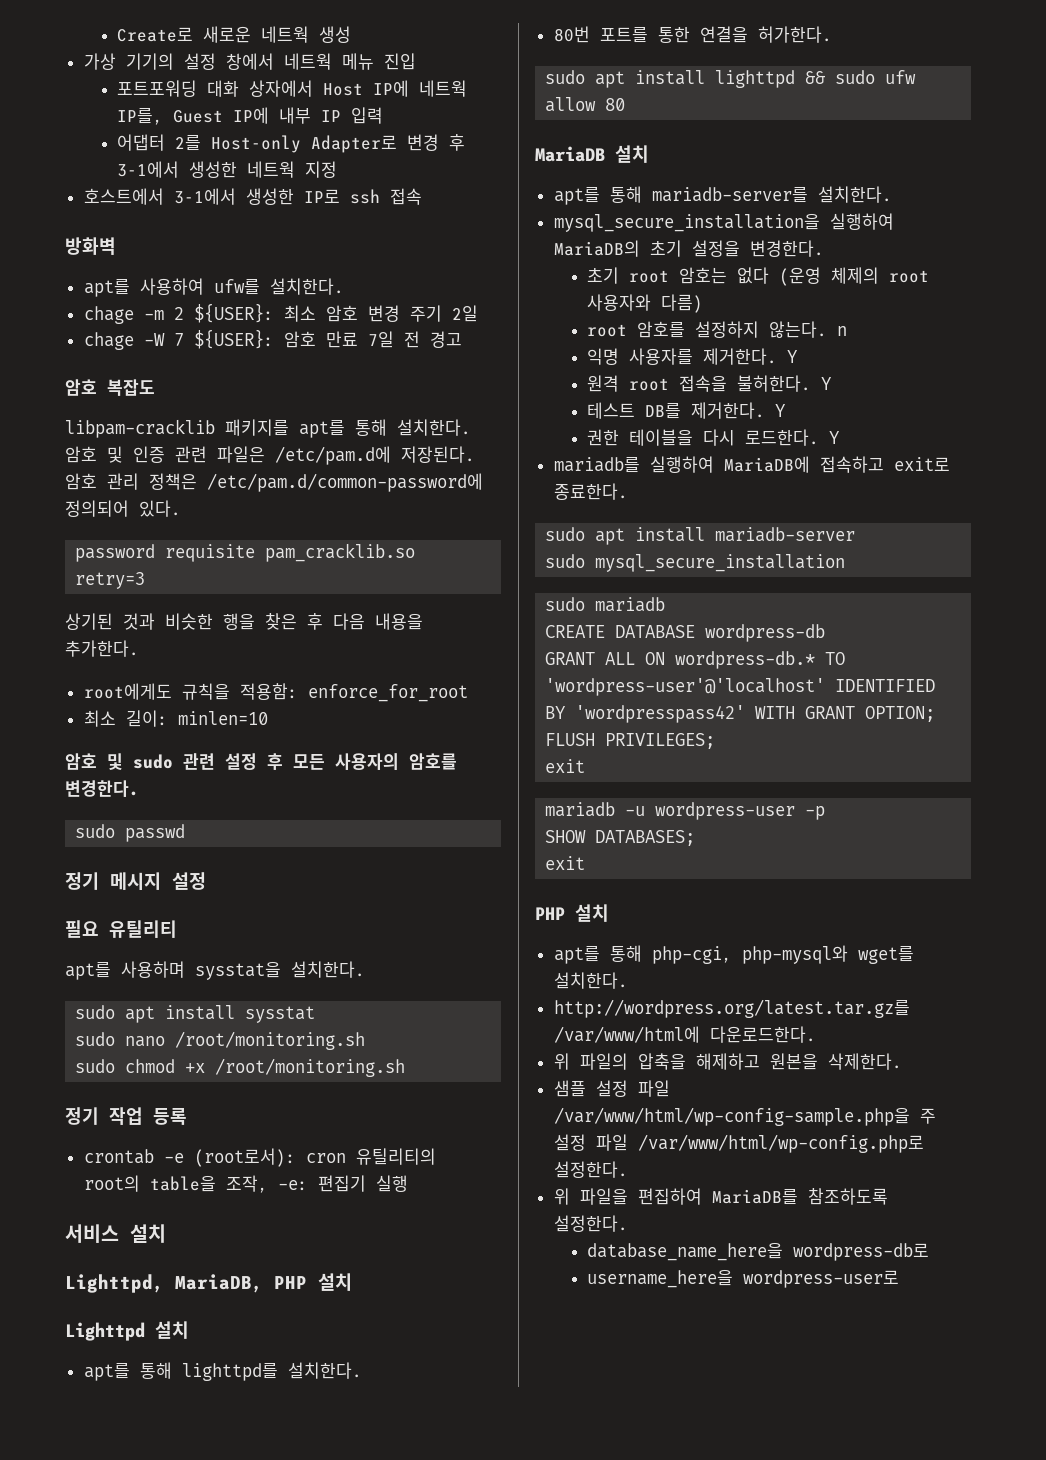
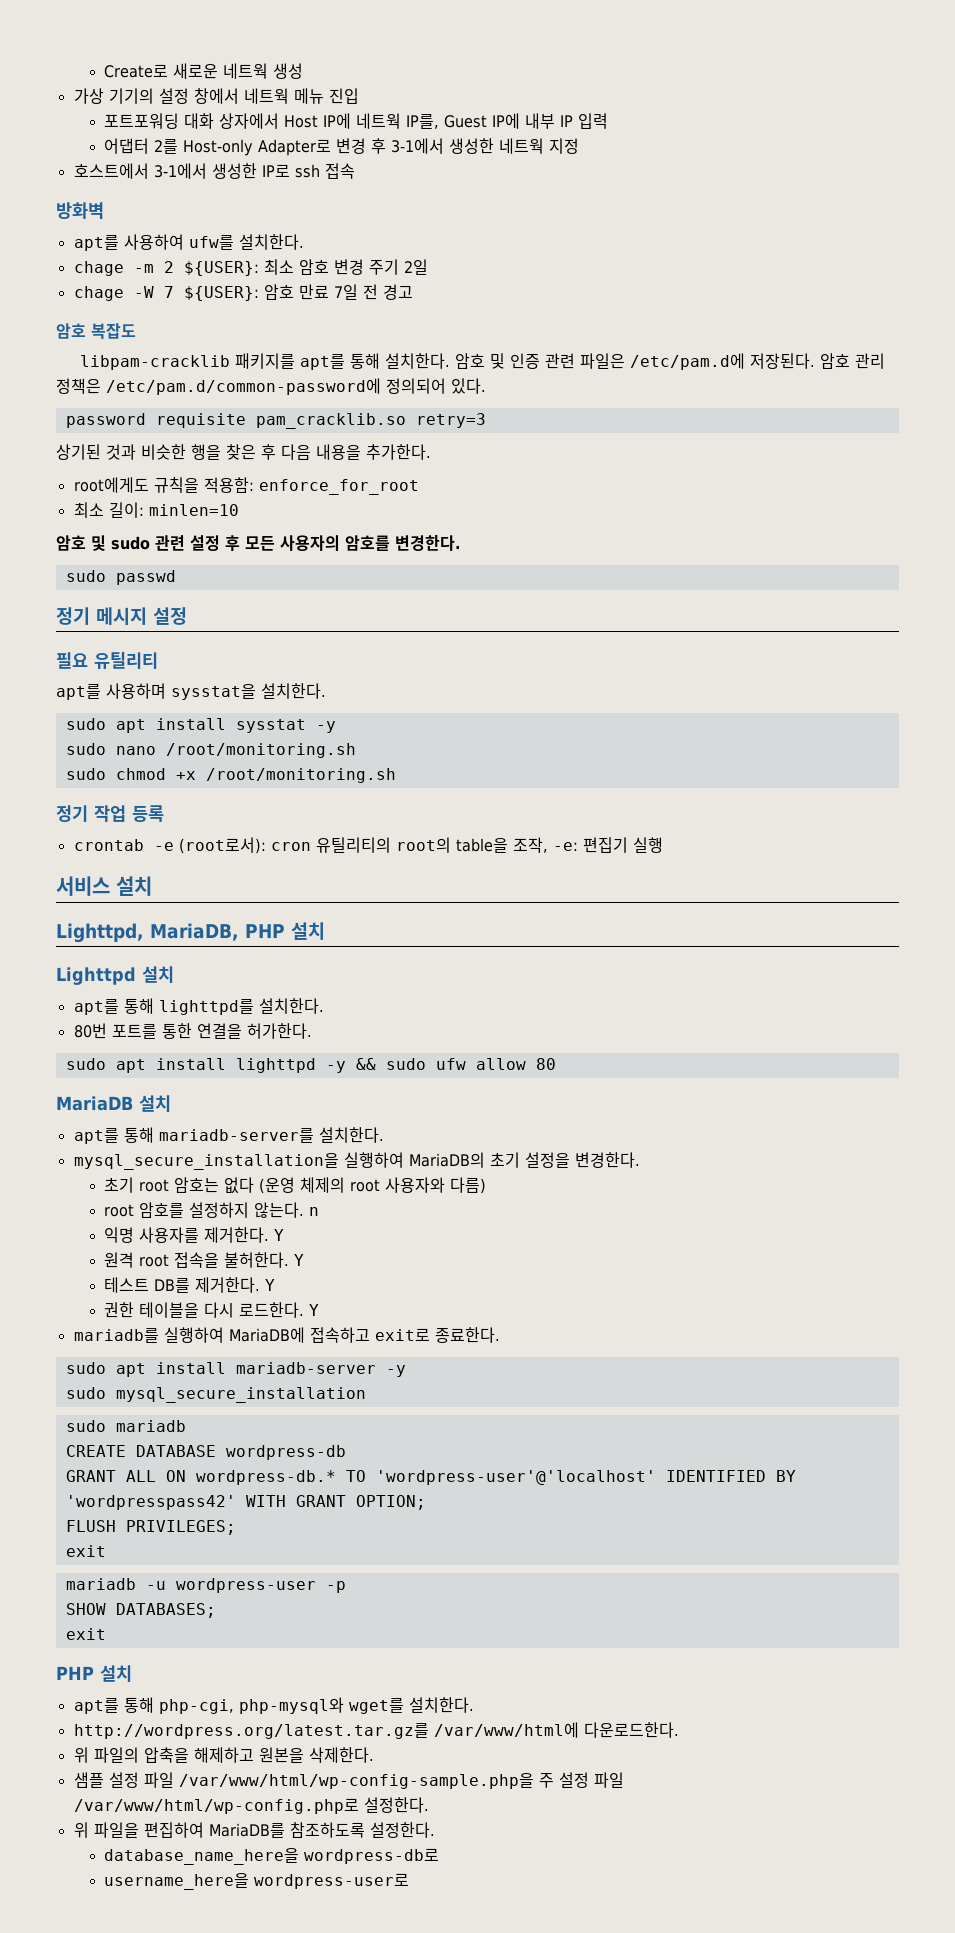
(316, 1014) none -> [315,721,336,733] -y
(796, 79) none -> [325,1061,346,1073] -y
(856, 534) none -> [385,1365,406,1377] -y

